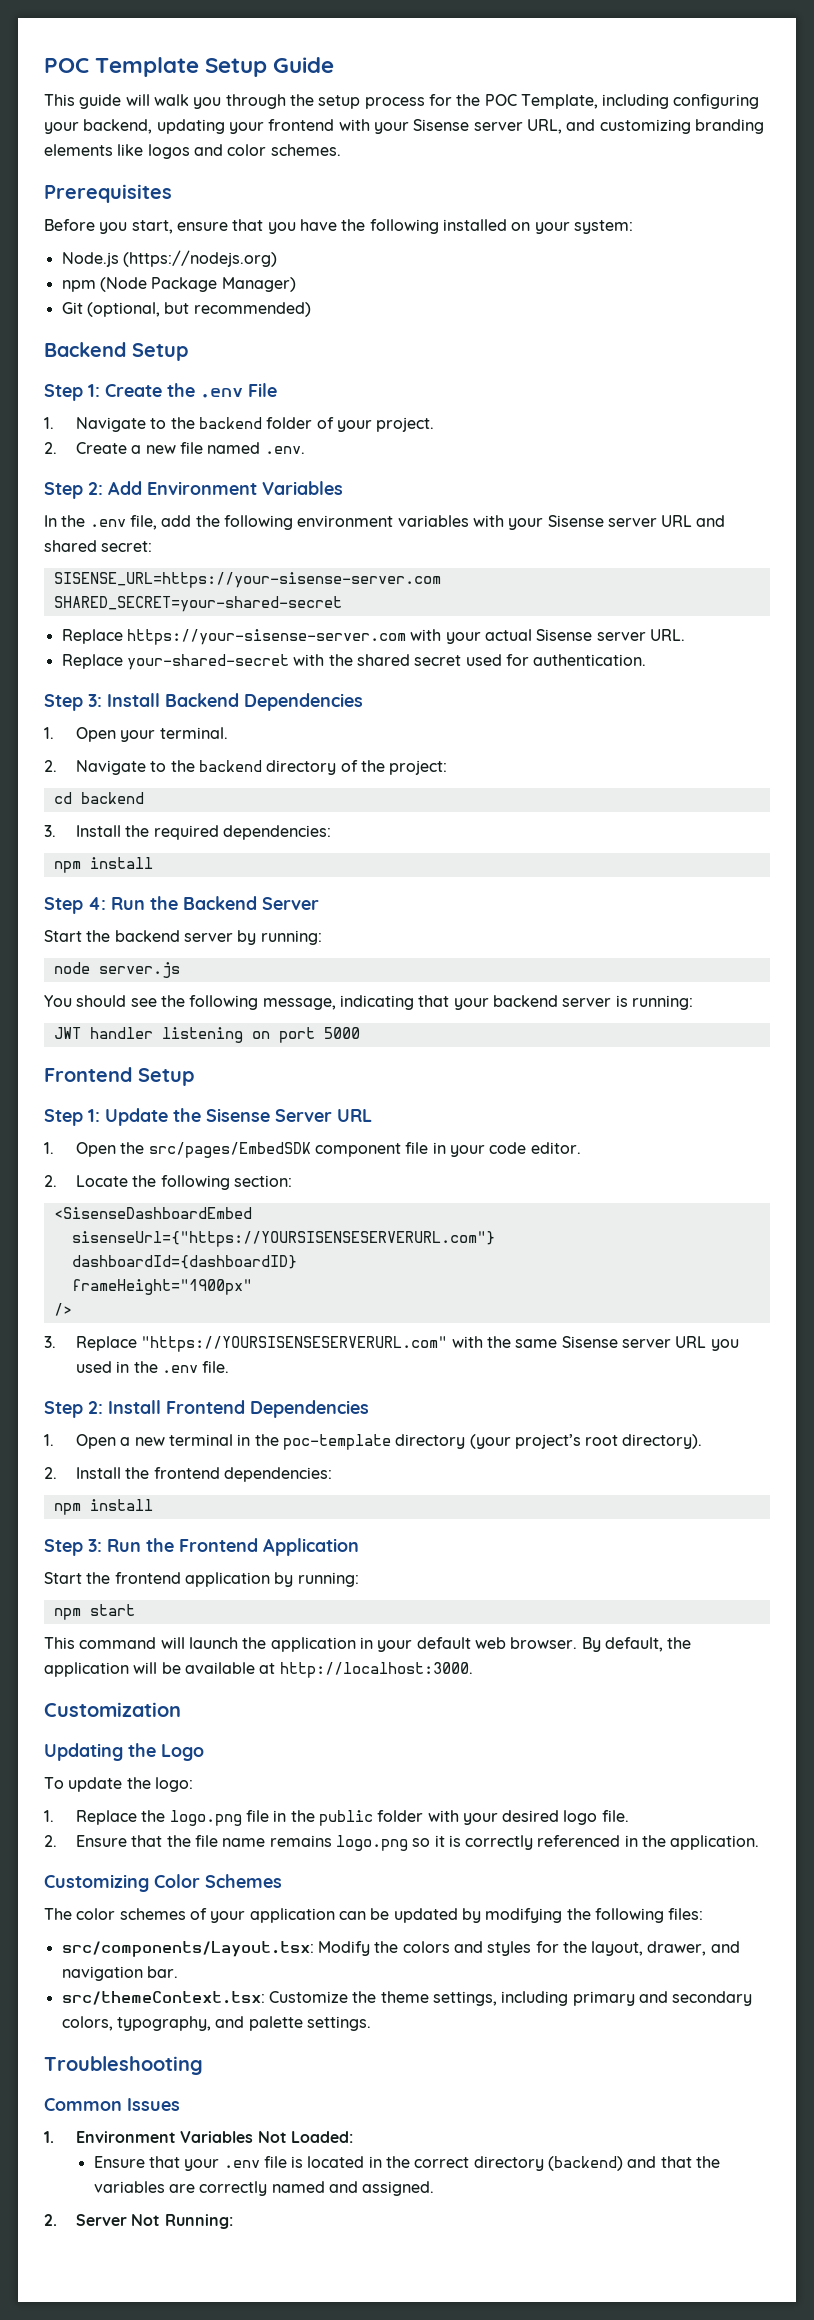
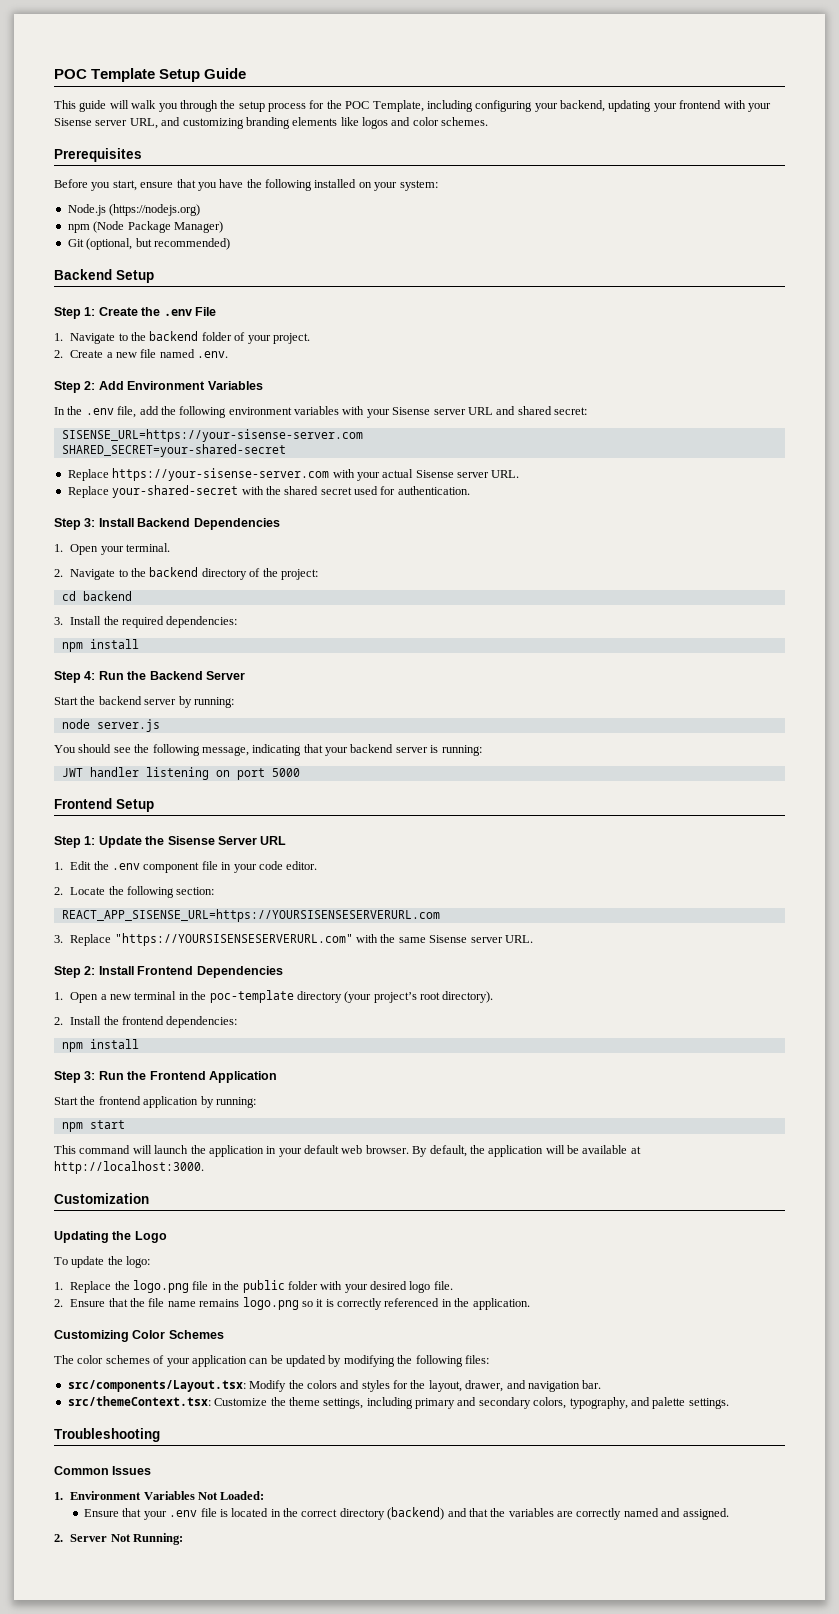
[75,1142,311,1158] Open the src/pages/EmbedSDK -> [70,861,141,870] Edit the .env
[53,1207,252,1219] [71,1231,495,1247] [71,1255,297,1269] [71,1279,252,1295] [53,1303,72,1316] <SisenseDashboardEmbed // sisenseUrl={"https://YOURSISENSESERVERURL.com"} // dashboardId={dashboardID} // frameHeight="1900px" // /> -> [61,909,440,922] REACT_APP_SISENSE_URL=https://YOURSISENSESERVERURL.com
[675,1336,739,1351] [75,1361,230,1373] URL you used in the .env file. -> [504,935,533,943] URL.

